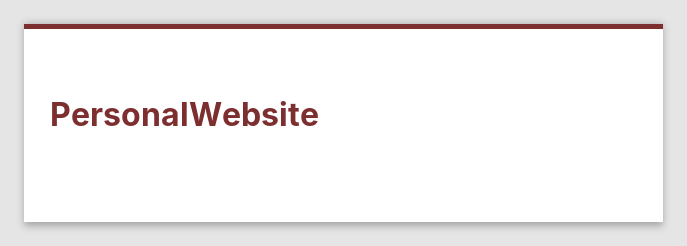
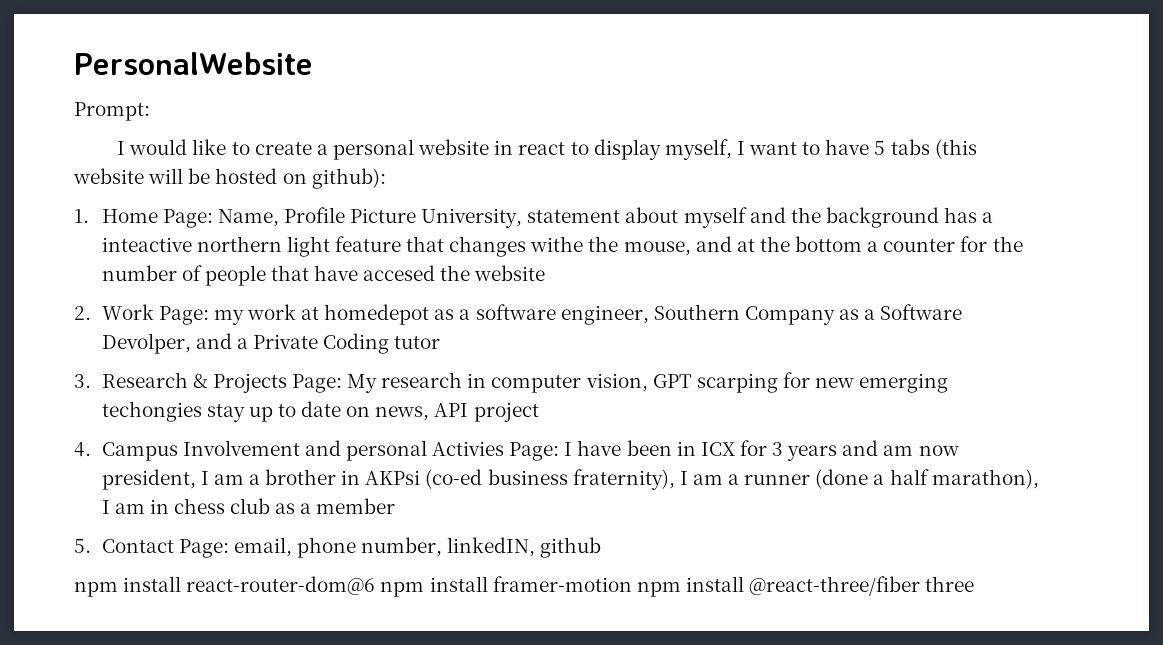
(319, 113) none -> [74,102,150,121] [117,139,977,160] [73,168,386,189] [74,207,994,228] [101,236,1023,257] [101,265,546,286] [74,304,963,325] [101,333,441,354] [74,372,949,393] [101,401,539,422] [74,440,959,461] [101,469,1039,490] [101,498,396,514] [74,537,602,558] [74,576,975,597] // Prompt: // I would like to create a personal website in react to display myself, I want to have 5 tabs (this website will be hosted on github): // 1. Home Page: Name, Profile Picture University, statement about myself and the background has a inteactive northern light feature that changes withe the mouse, and at the bottom a counter for the number of people that have accesed the website // 2. Work Page: my work at homedepot as a software engineer, Southern Company as a Software Devolper, and a Private Coding tutor // 3. Research & Projects Page: My research in computer vision, GPT scarping for new emerging techongies stay up to date on news, API project // 4. Campus Involvement and personal Activies Page: I have been in ICX for 3 years and am now president, I am a brother in AKPsi (co-ed business fraternity), I am a runner (done a half marathon), I am in chess club as a member // 5. Contact Page: email, phone number, linkedIN, github // npm install react-router-dom@6 npm install framer-motion npm install @react-three/fiber three

